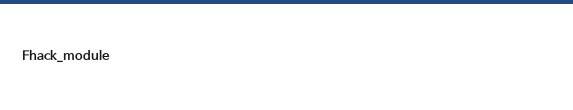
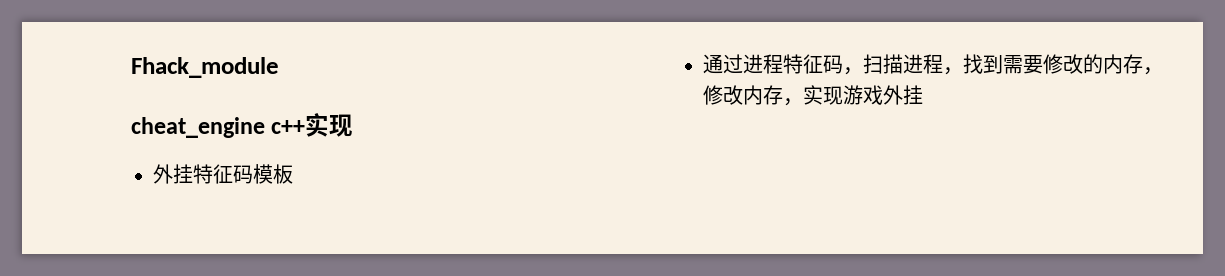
(110, 56) none -> [131,113,354,138] [153,164,293,184] [703,54,1163,75] [703,85,923,106] // cheat_engine c++实现 // 外挂特征码模板 // 通过进程特征码，扫描进程，找到需要修改的内存，修改内存，实现游戏外挂

